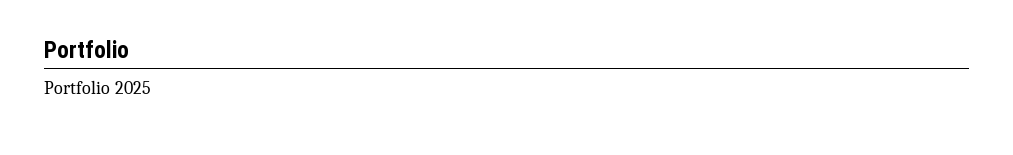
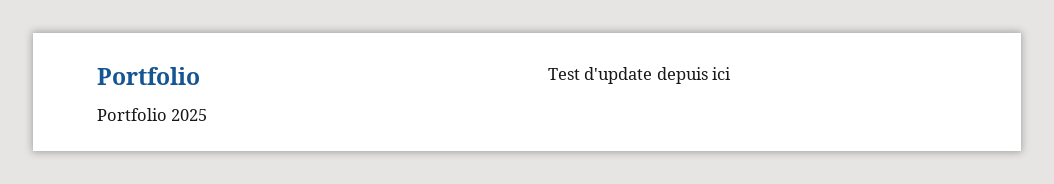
(151, 87) none -> [548,67,732,84] // Test d'update depuis ici

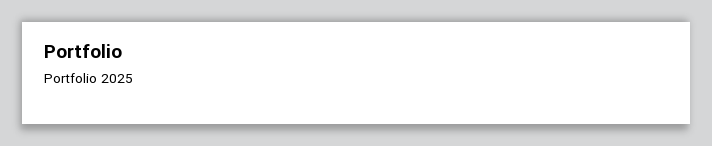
[548,67,732,84] // Test d'update depuis ici -> (133, 78) none

